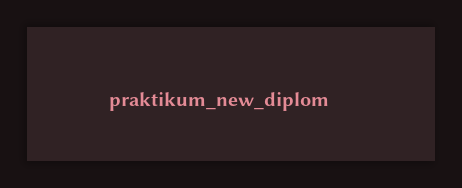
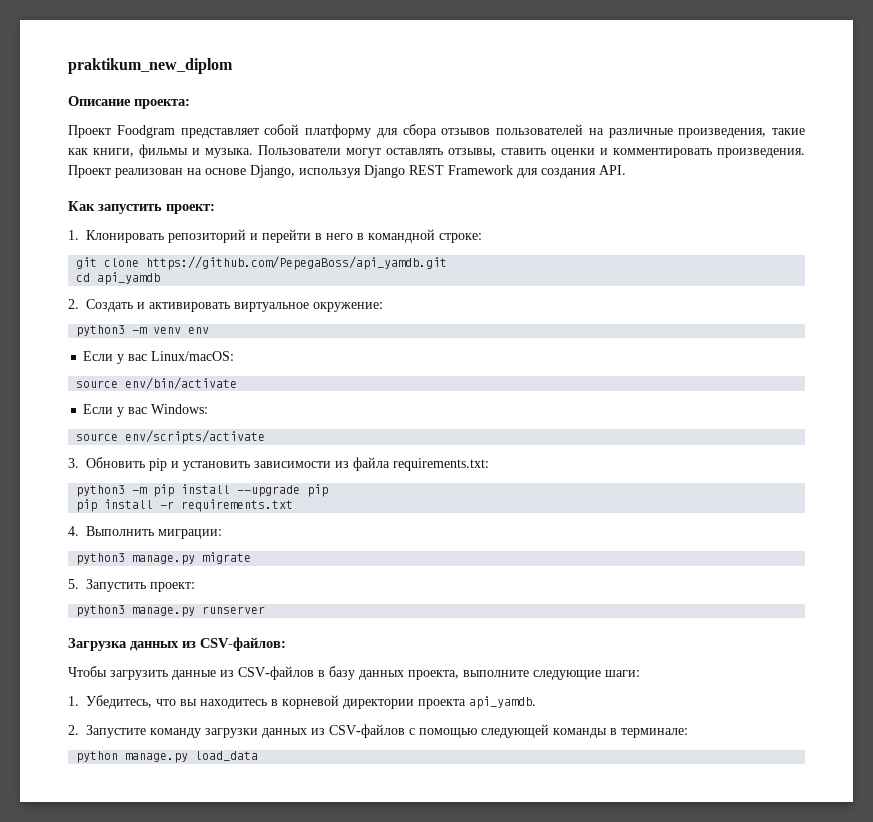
(329, 101) none -> [68,96,190,109] [68,124,805,138] [68,144,805,158] [68,165,626,178] [68,201,215,214] [68,229,482,243] [76,256,448,270] [76,272,161,285] [68,299,383,312] [76,325,210,337] [83,351,235,364] [76,377,238,390] [83,404,209,417] [76,430,266,444] [68,457,489,471] [76,484,329,497] [76,499,294,512] [68,526,222,539] [76,552,252,565] [68,579,195,592] [76,605,266,617] [68,637,286,651] [68,666,640,680] [68,695,536,709] [68,724,688,738] [76,751,259,763] // Описание проекта: // Проект Foodgram представляет собой платформу для сбора отзывов пользователей на различные произведения, такие как книги, фильмы и музыка. Пользователи могут оставлять отзывы, ставить оценки и комментировать произведения. Проект реализован на основе Django, используя Django REST Framework для создания API. // Как запустить проект: // 1. Клонировать репозиторий и перейти в него в командной строке: // git clone https://github.com/PepegaBoss/api_yamdb.git // cd api_yamdb // 2. Создать и активировать виртуальное окружение: // python3 -m venv env // Если у вас Linux/macOS: // source env/bin/activate // Если у вас Windows: // source env/scripts/activate // 3. Обновить pip и установить зависимости из файла requirements.txt: // python3 -m pip install --upgrade pip // pip install -r requirements.txt // 4. Выполнить миграции: // python3 manage.py migrate // 5. Запустить проект: // python3 manage.py runserver // Загрузка данных из CSV-файлов: // Чтобы загрузить данные из CSV-файлов в базу данных проекта, выполните следующие шаги: // 1. Убедитесь, что вы находитесь в корневой директории проекта api_yamdb. // 2. Запустите команду загрузки данных из CSV-файлов с помощью следующей команды в терминале: // python manage.py load_data

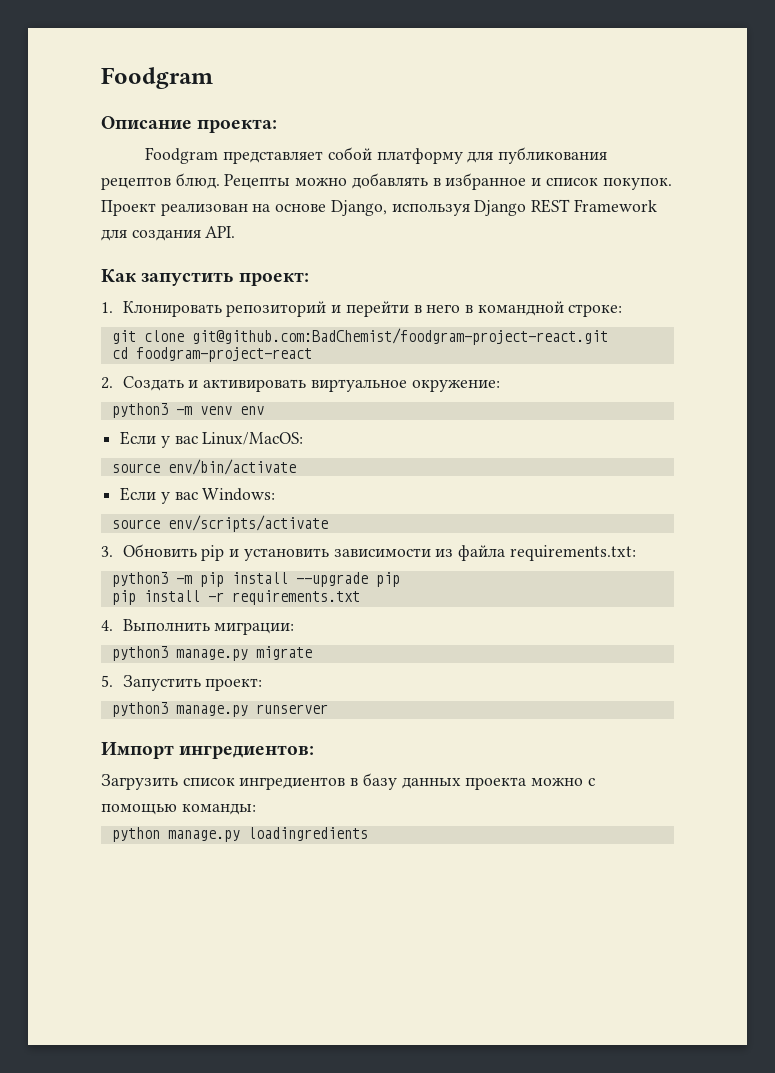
[68,58,233,74] praktikum_new_diplom -> [101,67,213,89] Foodgram
[68,125,111,138] Проект -> (278, 126) none
[402,124,805,138] [68,144,805,158] сбора отзывов пользователей на различные произведения, такие как книги, фильмы и музыка. Пользователи могут оставлять отзывы, ставить оценки и комментировать произведения. -> [497,147,607,164] [101,173,672,190] публикования рецептов блюд. Рецепты можно добавлять в избранное и список покупок.
[146,256,448,270] https://github.com/PepegaBoss/api_yamdb.git -> [191,328,608,345] git@github.com:BadChemist/foodgram-project-react.git
[97,272,161,285] api_yamdb -> [135,347,312,362] foodgram-project-react
[151,351,235,361] Linux/macOS: -> [202,432,304,445] Linux/MacOS:
[68,637,286,651] [68,666,640,680] [68,695,536,709] [68,724,688,738] Загрузка данных из CSV-файлов: // Чтобы загрузить данные из CSV-файлов в базу данных проекта, выполните следующие шаги: // 1. Убедитесь, что вы находитесь в корневой директории проекта api_yamdb. // 2. Запустите команду загрузки данных из CSV-файлов с помощью следующей команды в терминале: -> [101,742,315,759] [101,773,595,790] [101,803,256,815] Импорт ингредиентов: // Загрузить список ингредиентов в базу данных проекта можно с помощью команды:
[195,751,259,761] load_data -> [247,827,368,841] loadingredients

